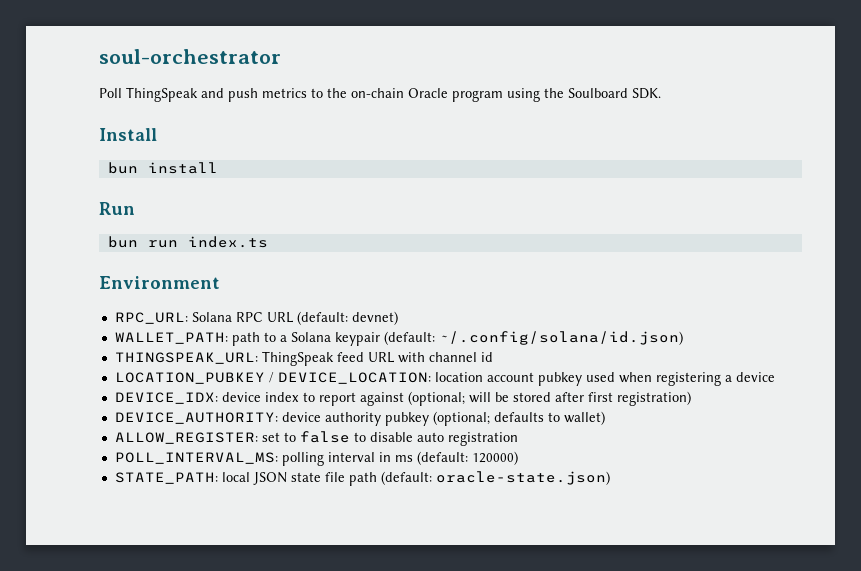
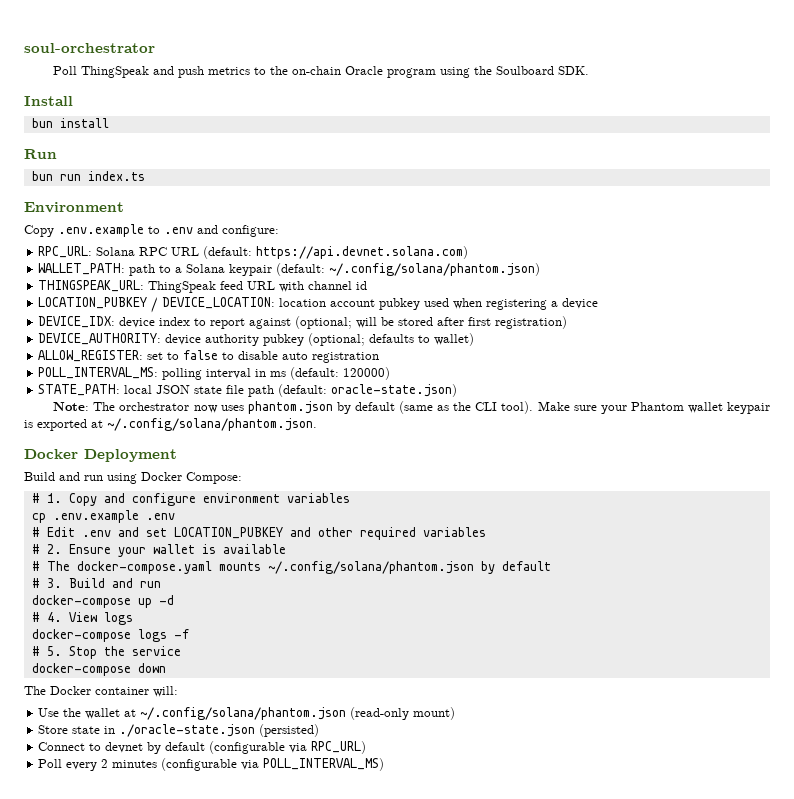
(220, 282) none -> [24,224,279,237] // Copy .env.example to .env and configure:
[351,311,398,325] devnet) -> [256,246,469,259] https://api.devnet.solana.com)
[438,331,683,345] ~/.config/solana/id.json) -> [329,263,541,276] ~/.config/solana/phantom.json)
(610, 478) none -> [53,401,771,414] [24,418,317,431] [24,449,177,462] [24,472,242,484] [31,493,350,506] [31,510,175,523] [31,527,486,540] [31,544,286,557] [31,561,551,574] [31,578,161,588] [31,595,174,608] [31,612,133,625] [31,629,189,642] [31,646,181,659] [31,663,166,676] [24,686,178,697] [38,707,456,720] [38,724,320,737] [38,741,367,754] [38,758,385,771] // Note: The orchestrator now uses phantom.json by default (same as the CLI tool). Make sure your Phantom wallet keypair is exported at ~/.config/solana/phantom.json. // Docker Deployment // Build and run using Docker Compose: // # 1. Copy and configure environment variables // cp .env.example .env // # Edit .env and set LOCATION_PUBKEY and other required variables // # 2. Ensure your wallet is available // # The docker-compose.yaml mounts ~/.config/solana/phantom.json by default // # 3. Build and run // docker-compose up -d // # 4. View logs // docker-compose logs -f // # 5. Stop the service // docker-compose down // The Docker container will: // Use the wallet at ~/.config/solana/phantom.json (read-only mount) // Store state in ./oracle-state.json (persisted) // Connect to devnet by default (configurable via RPC_URL) // Poll every 2 minutes (configurable via POLL_INTERVAL_MS)

